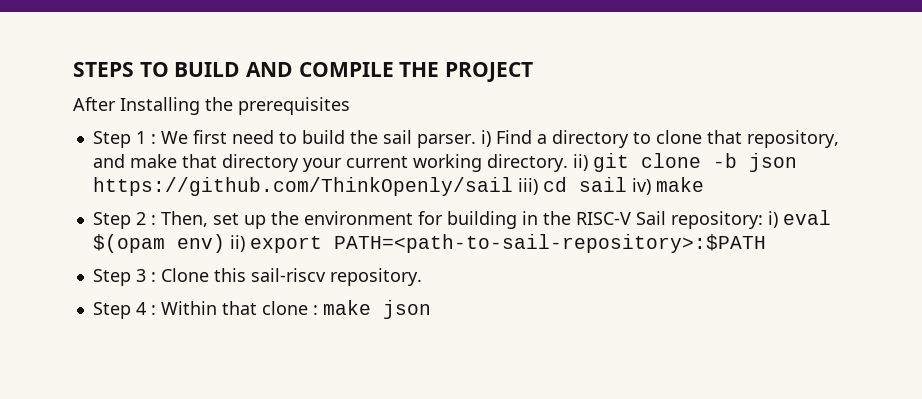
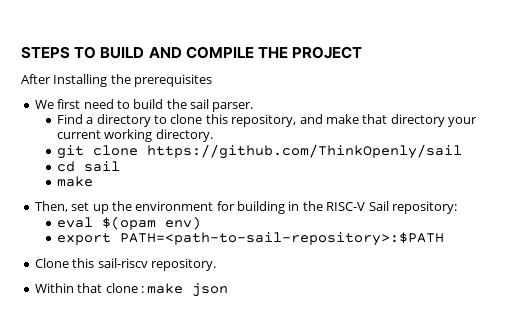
[92,131,156,148] Step 1 : -> (213, 80) none
[480,130,491,147] i) -> (254, 107) //
[706,130,742,144] that -> [205,114,228,124] this
[572,154,588,171] ii) -> (213, 135) //
[712,153,797,172] -b json -> (138, 150) none
[517,178,538,195] iii) -> (462, 151) //
[631,178,651,195] iv) -> (120, 166) //
[92,212,156,229] Step 2 : -> (93, 181) none
[767,211,778,228] i) -> (457, 207) //
[229,235,245,252] ii) -> (201, 223) //
[92,269,156,286] Step 3 : -> (444, 239) none
[92,302,156,319] Step 4 : -> (216, 264) none

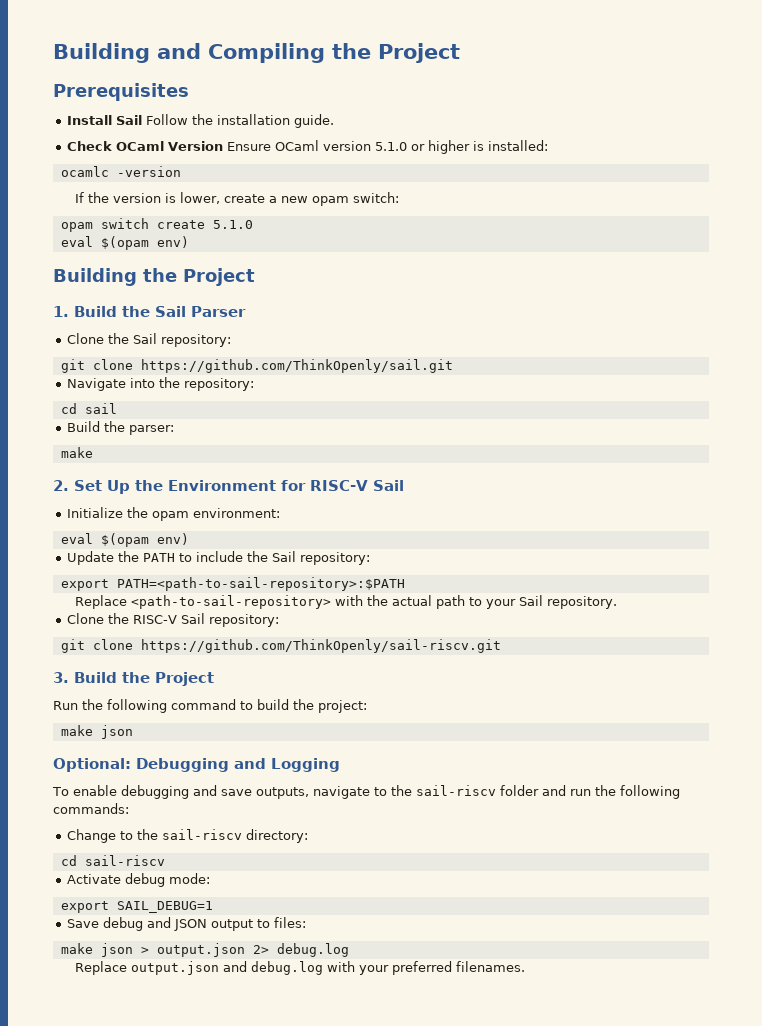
[21,46,363,59] [21,74,213,87] [34,99,254,112] [56,114,478,127] [56,129,213,142] [56,144,462,159] [56,161,120,172] [56,176,93,187] [34,201,457,214] [56,216,201,230] [56,232,444,246] [34,258,216,271] [34,283,229,297] STEPS TO BUILD AND COMPILE THE PROJECT // After Installing the prerequisites // We first need to build the sail parser. // Find a directory to clone this repository, and make that directory your current working directory. // git clone https://github.com/ThinkOpenly/sail // cd sail // make // Then, set up the environment for building in the RISC-V Sail repository: // eval $(opam env) // export PATH=<path-to-sail-repository>:$PATH // Clone this sail-riscv repository. // Within that clone : make json -> [53,43,460,63] [53,83,189,101] [67,114,335,128] [67,140,549,154] [60,166,181,177] [74,192,399,206] [60,218,253,232] [60,236,189,250] [53,268,255,286] [53,306,246,317] [67,333,232,347] [60,359,453,373] [67,377,255,391] [60,403,117,414] [67,421,175,435] [60,447,93,458] [53,480,404,494] [67,507,281,521] [60,533,189,547] [67,551,371,565] [60,577,405,591] [74,595,617,609] [67,613,280,627] [60,639,501,653] [53,672,214,686] [53,699,367,713] [60,725,133,739] [53,758,340,772] [52,785,680,799] [53,803,129,814] [67,829,309,843] [60,855,165,866] [67,873,211,887] [60,901,213,913] [67,917,307,931] [60,943,349,957] [74,961,525,975] Building and Compiling the Project // Prerequisites // Install Sail Follow the installation guide. // Check OCaml Version Ensure OCaml version 5.1.0 or higher is installed: // ocamlc -version // If the version is lower, create a new opam switch: // opam switch create 5.1.0 // eval $(opam env) // Building the Project // 1. Build the Sail Parser // Clone the Sail repository: // git clone https://github.com/ThinkOpenly/sail.git // Navigate into the repository: // cd sail // Build the parser: // make // 2. Set Up the Environment for RISC-V Sail // Initialize the opam environment: // eval $(opam env) // Update the PATH to include the Sail repository: // export PATH=<path-to-sail-repository>:$PATH // Replace <path-to-sail-repository> with the actual path to your Sail repository. // Clone the RISC-V Sail repository: // git clone https://github.com/ThinkOpenly/sail-riscv.git // 3. Build the Project // Run the following command to build the project: // make json // Optional: Debugging and Logging // To enable debugging and save outputs, navigate to the sail-riscv folder and run the following commands: // Change to the sail-riscv directory: // cd sail-riscv // Activate debug mode: // export SAIL_DEBUG=1 // Save debug and JSON output to files: // make json > output.json 2> debug.log // Replace output.json and debug.log with your preferred filenames.

